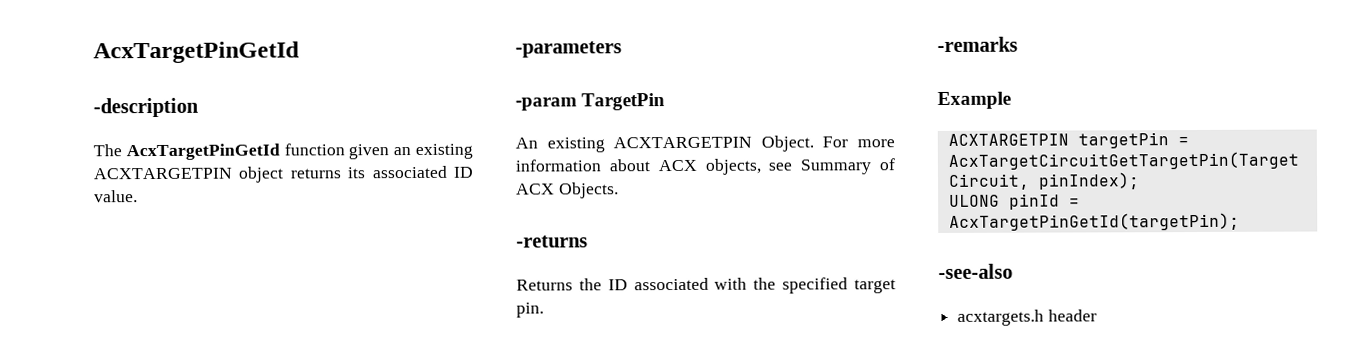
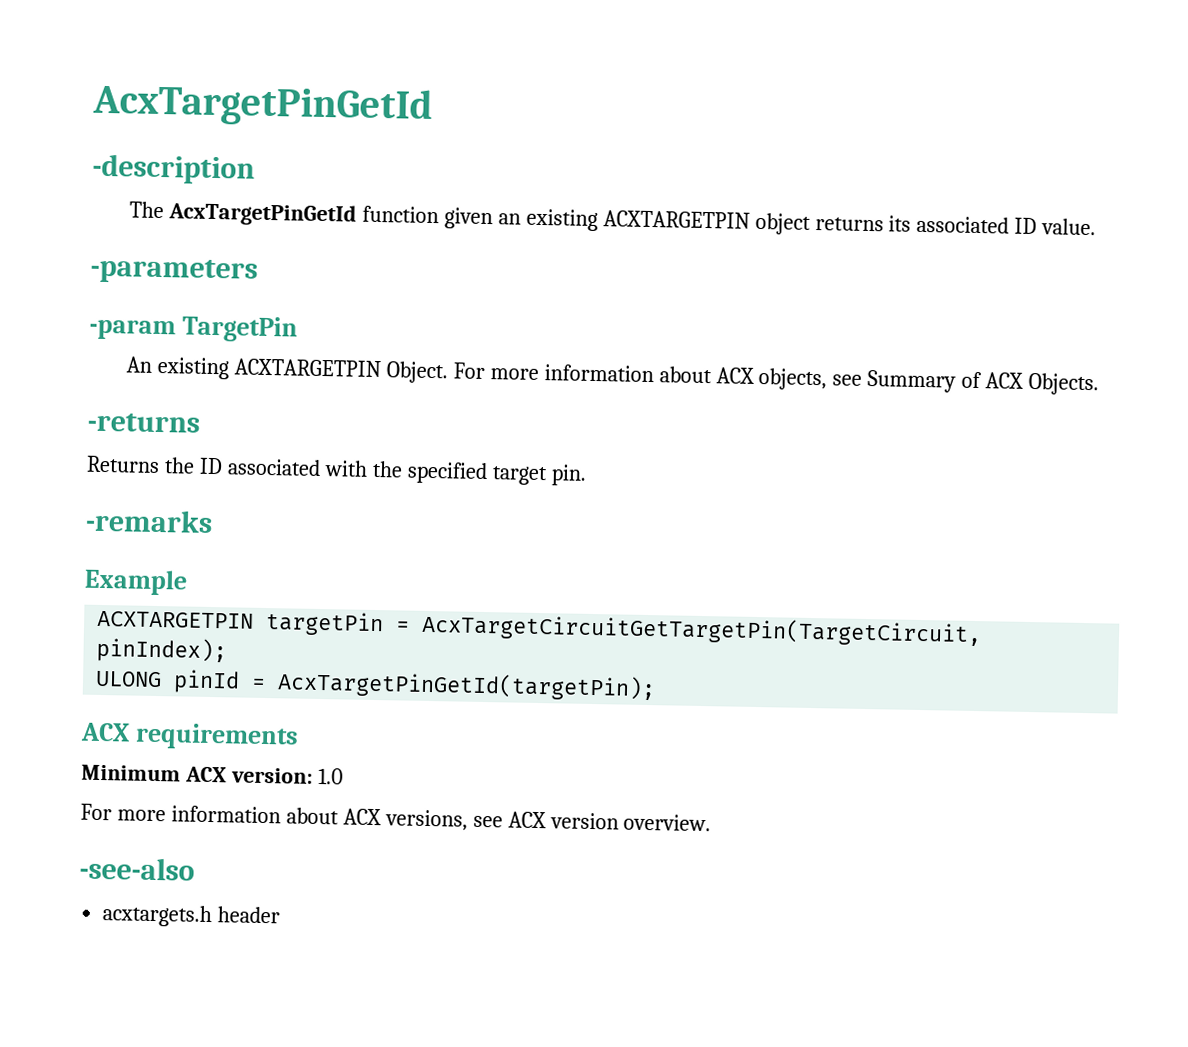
(1240, 221) none -> [80,722,299,751] [81,764,343,785] [80,803,712,832] // ACX requirements // Minimum ACX version: 1.0 // For more information about ACX versions, see ACX version overview.

